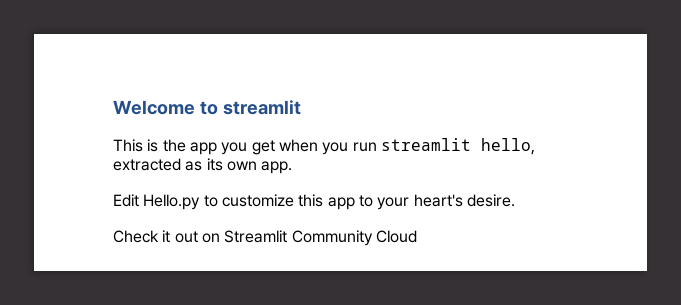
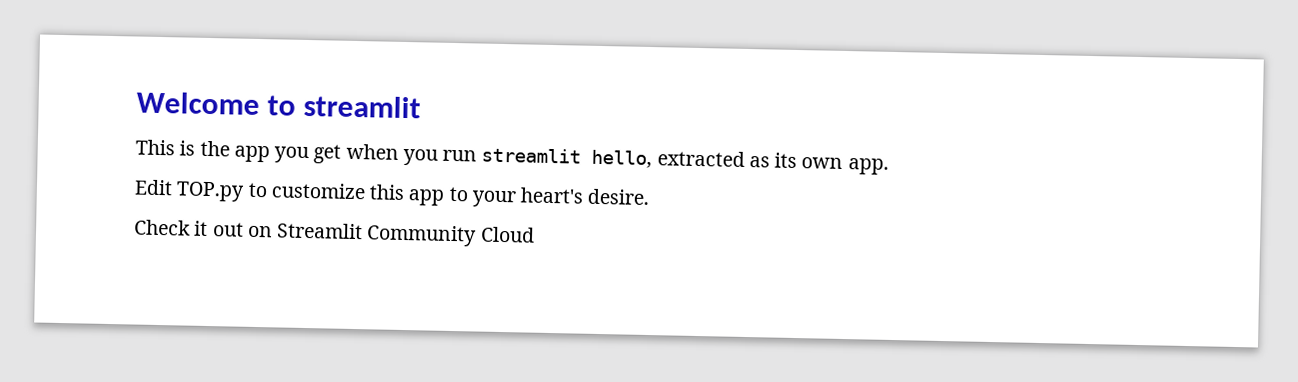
[143,194,201,210] Hello.py -> [176,181,246,202] TOP.py

